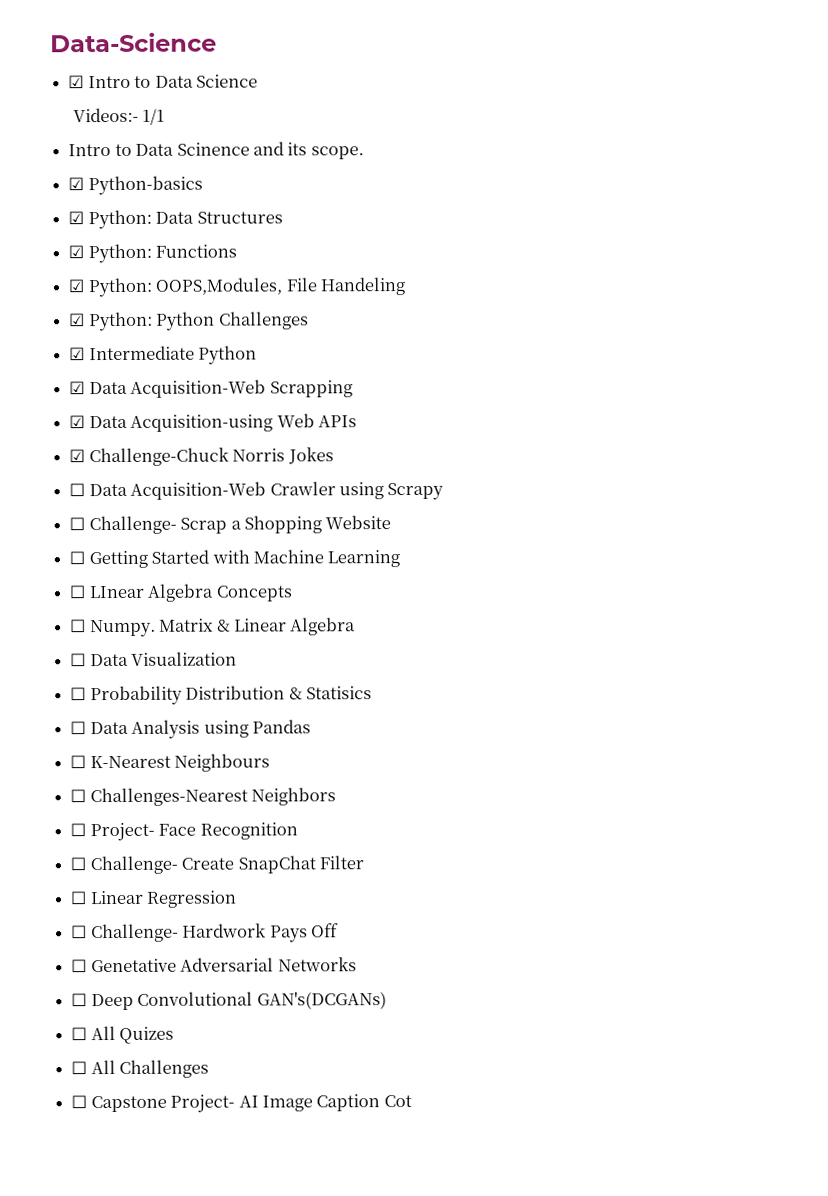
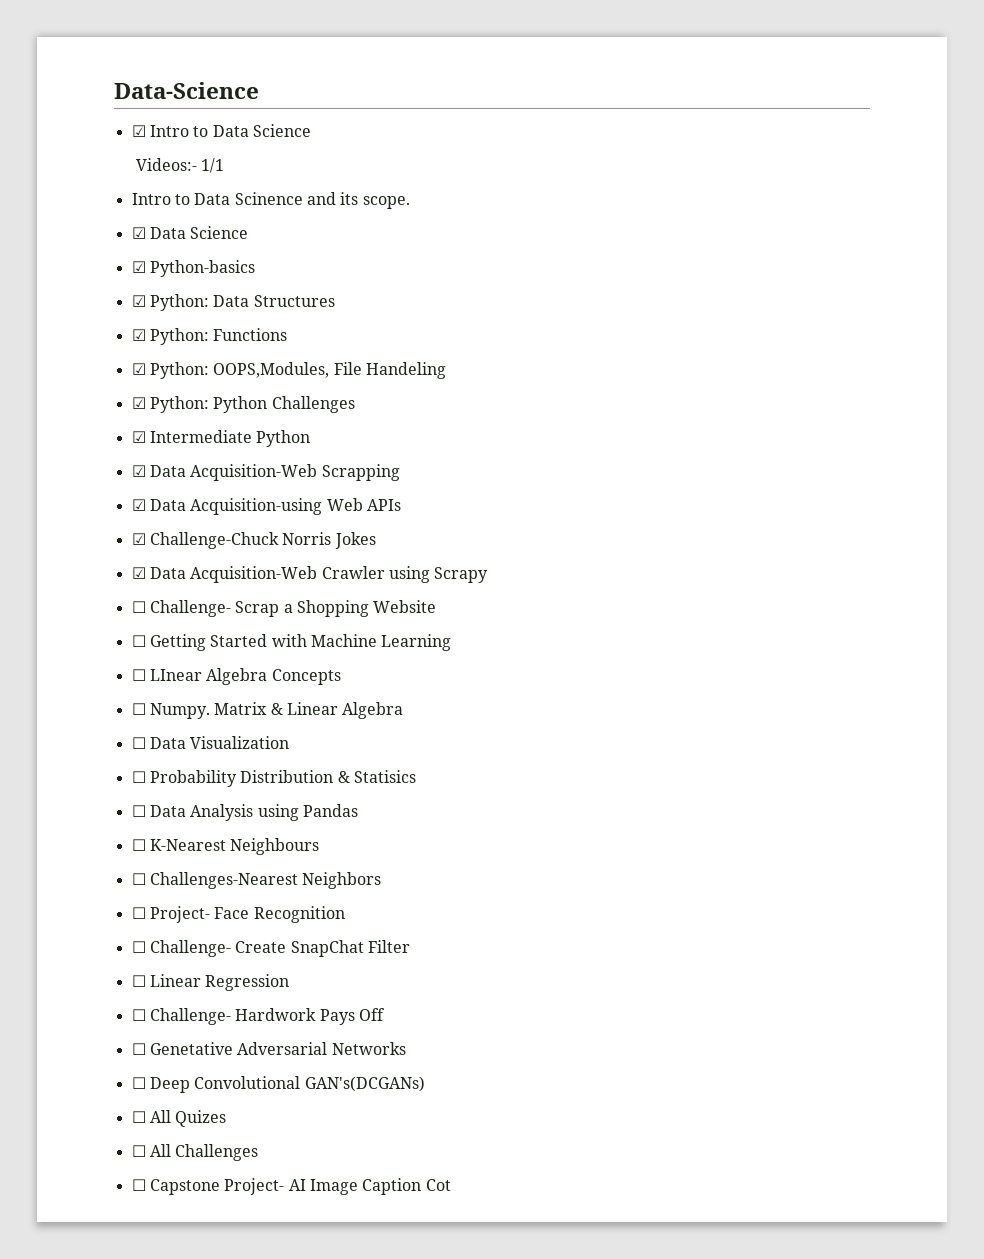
(364, 153) none -> [131,226,249,239] // ☑ Data Science
[69,483,86,497] ☐ -> [131,567,146,579] ☑

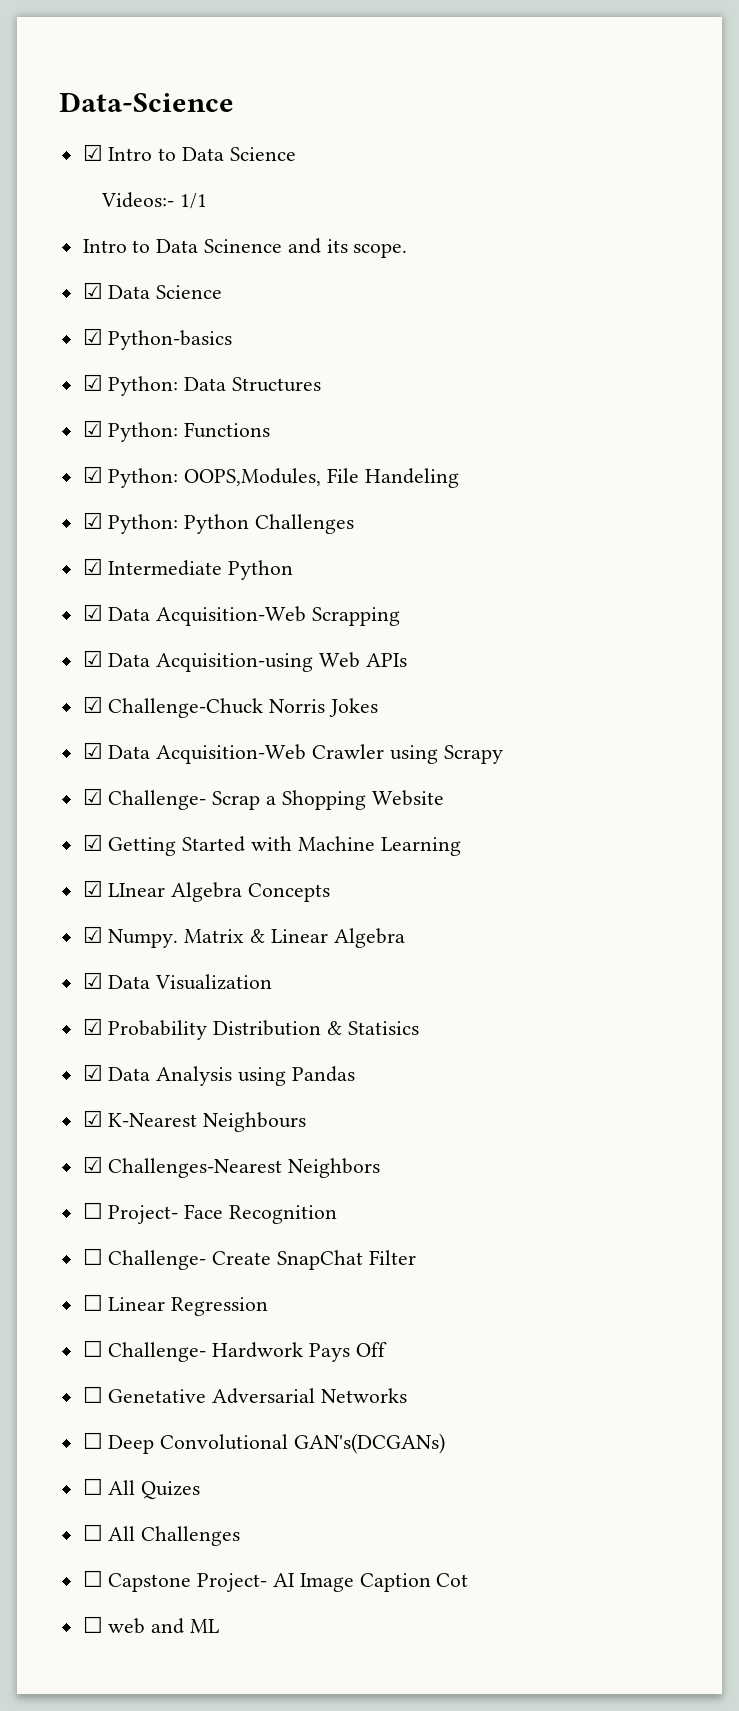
[131,601,146,613] ☐ -> [82,788,103,805] ☑
[131,635,146,647] ☐ -> [82,834,103,851] ☑
[131,669,146,681] ☐ -> [82,880,103,897] ☑
[131,703,146,715] ☐ -> [82,926,103,943] ☑
[131,737,146,749] ☐ -> [82,972,103,989] ☑
[131,771,146,783] ☐ -> [82,1018,103,1035] ☑
[131,805,146,817] ☐ -> [82,1064,103,1081] ☑
[131,839,146,851] ☐ -> [82,1110,103,1127] ☑
[131,873,146,885] ☐ -> [82,1156,103,1173] ☑
(451, 1185) none -> [82,1616,220,1634] // ☐ web and ML

